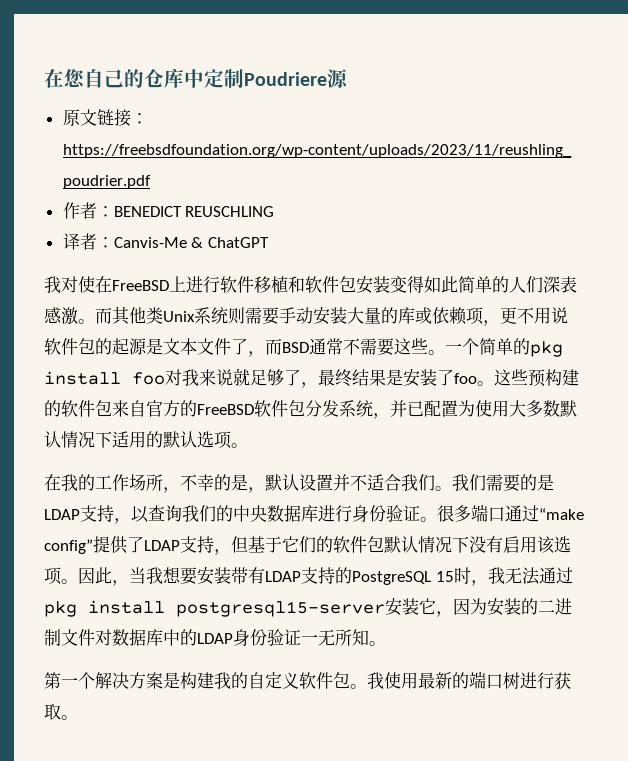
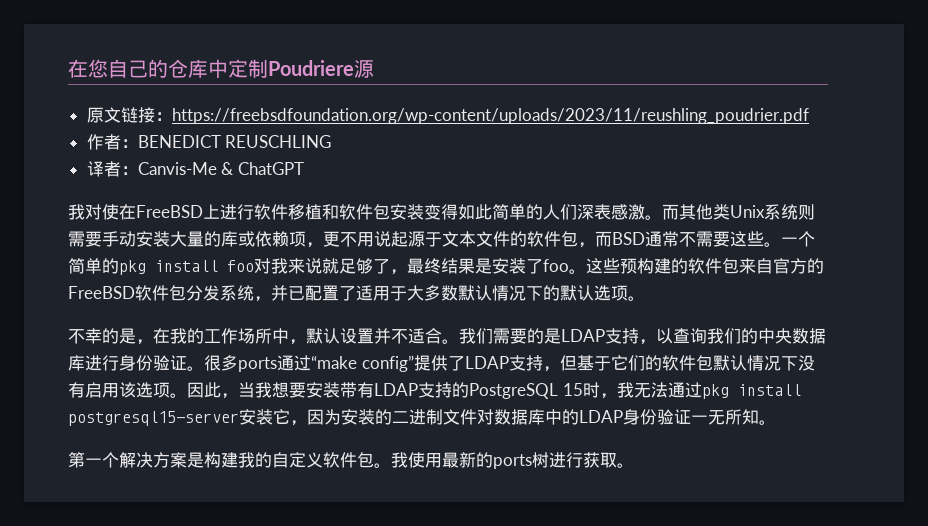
[44,338,248,355] 软件包的起源是文本文件了 -> [391,231,578,247] 起源于文本文件的软件包
[458,400,509,417] 为使用 -> [339,285,407,301] 了适用于
[112,431,146,448] 适用 -> (543, 293) none
(248, 445) none -> [68,328,153,345] 不幸的是，
[163,474,248,493] ，不幸的是 -> [272,328,289,344] 中
[401,474,435,491] 我们 -> (442, 336) none
[471,504,505,522] 端口 -> [238,357,277,372] ports
[469,671,503,689] 端口 -> [493,454,532,469] ports

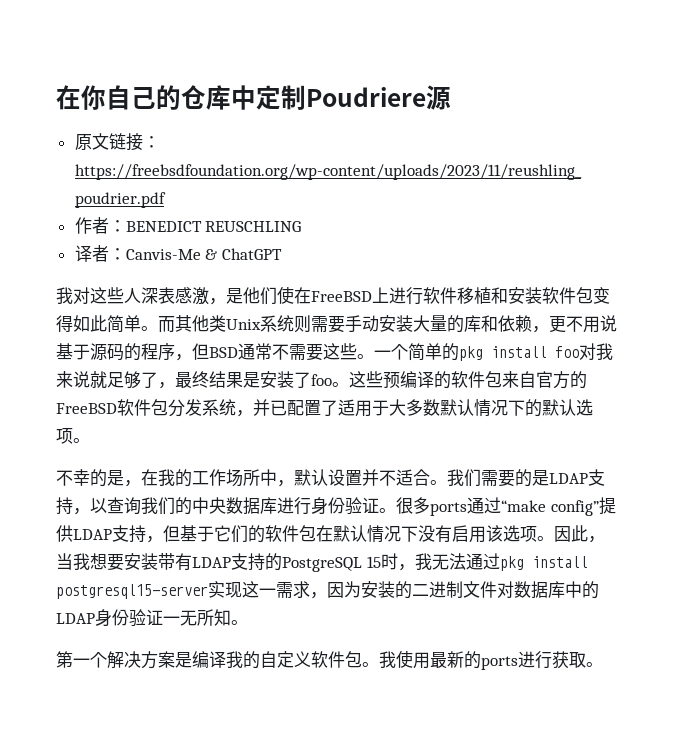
[68,59,108,78] 在您 -> [56,85,106,110] 在你
(102, 212) none -> [90,287,277,305] 这些人深表感激，是他们
[339,204,424,220] 软件包安装 -> [508,287,593,304] 安装软件包
[526,204,645,220] 的人们深表感激 -> (141, 323) none
[238,231,306,247] 或依赖项 -> [481,315,532,332] 和依赖
[391,231,612,248] 起源于文本文件的软件包，而 -> [56,343,209,361] 基于源码的程序，但
[637,258,671,274] 构建 -> [400,371,434,388] 编译
[447,356,465,371] 了 -> (73, 533) none
(713, 363) none -> [316,525,333,542] 在
[239,409,290,425] 安装它 -> [208,581,310,598] 实现这一需求
[204,452,238,468] 构建 -> [192,651,226,668] 编译
[532,452,549,468] 树 -> (518, 663) none

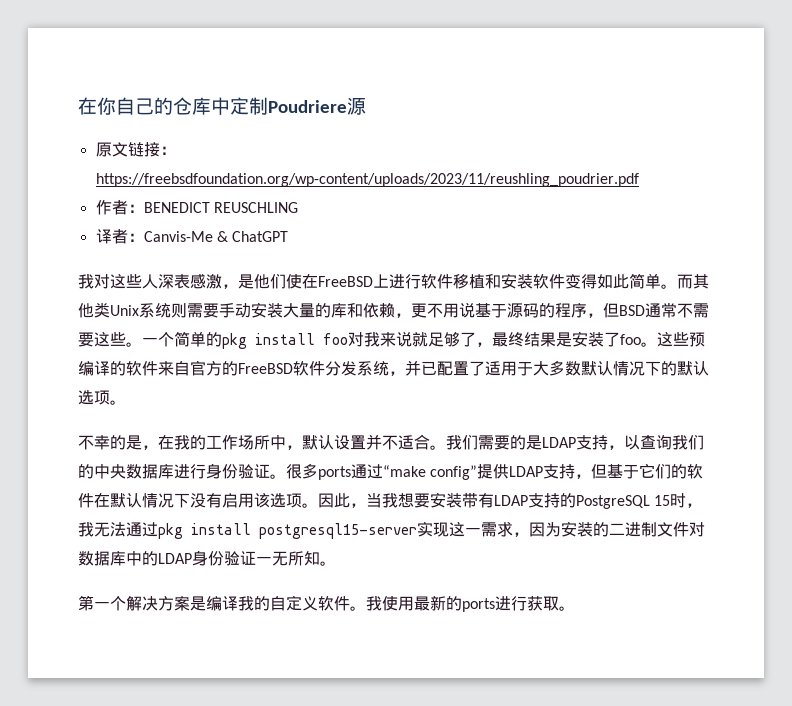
[576,287,593,304] 包 -> (565, 281) none
[485,371,502,388] 包 -> (158, 368) none
[151,399,168,416] 包 -> (325, 368) none
[299,525,316,542] 包 -> (94, 500) none
[345,651,362,668] 包 -> (350, 603) none

